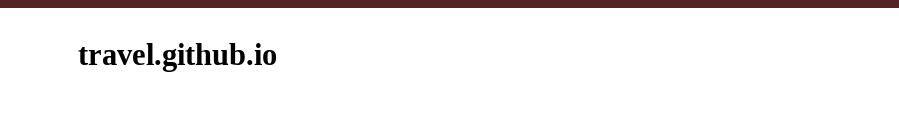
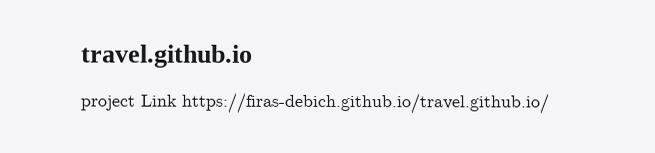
(277, 57) none -> [80,92,549,115] // project Link https://firas-debich.github.io/travel.github.io/

